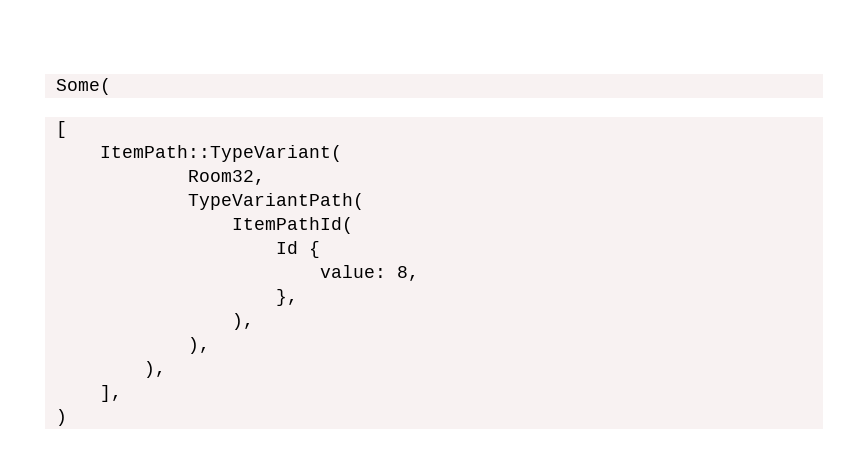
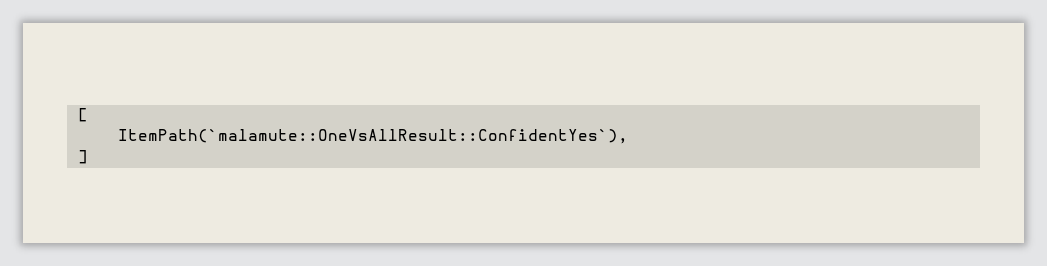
[56,78,112,95] Some( // -> (77, 115) none
[100,145,343,162] [188,170,266,185] [188,193,365,210] [232,217,354,234] [276,241,321,258] [320,265,420,281] [276,289,299,306] [232,313,255,330] [188,337,211,354] [144,361,167,378] [100,385,123,402] [56,409,68,426] ItemPath::TypeVariant( // Room32, // TypeVariantPath( // ItemPathId( // Id { // value: 8, // }, // ), // ), // ), // ], // ) -> [117,129,628,144] [77,150,88,164] ItemPath(`malamute::OneVsAllResult::ConfidentYes`), // ]

